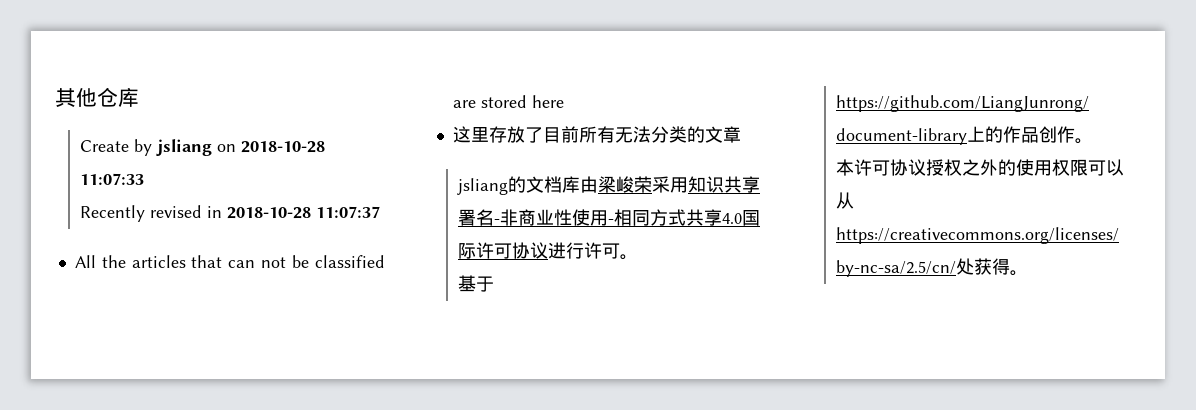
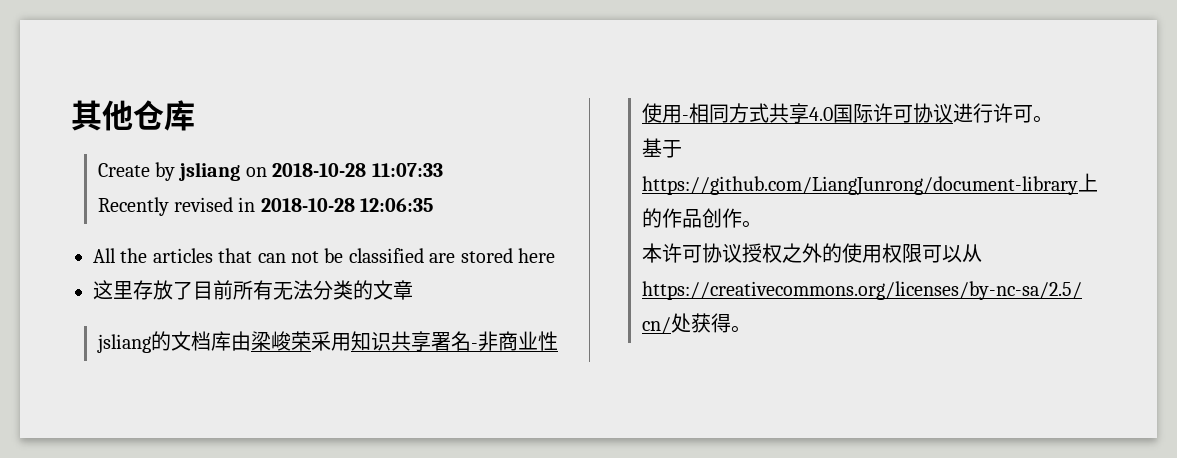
[316,206,381,218] 11:07:37 -> [360,198,434,212] 12:06:35

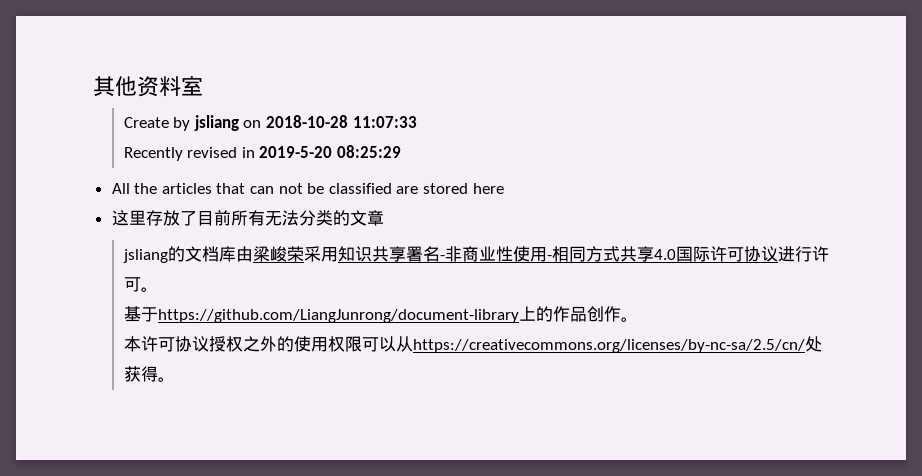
[133,100,195,131] 仓库 -> [137,76,203,97] 资料室
[260,198,434,212] 2018-10-28 12:06:35 -> [259,145,402,158] 2019-5-20 08:25:29

